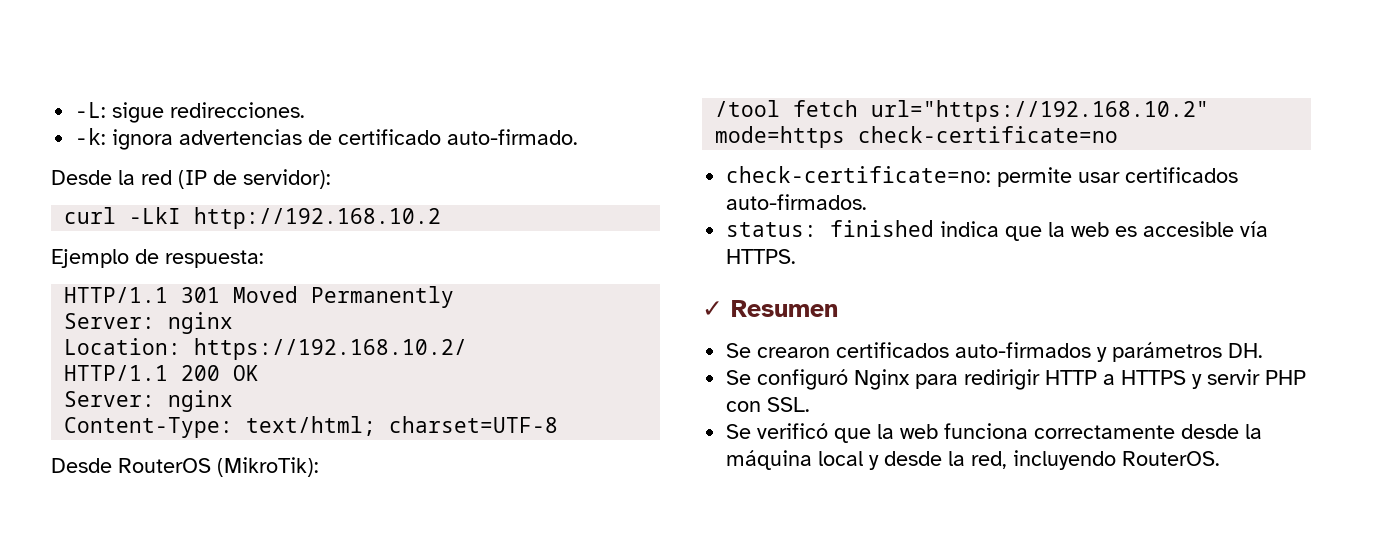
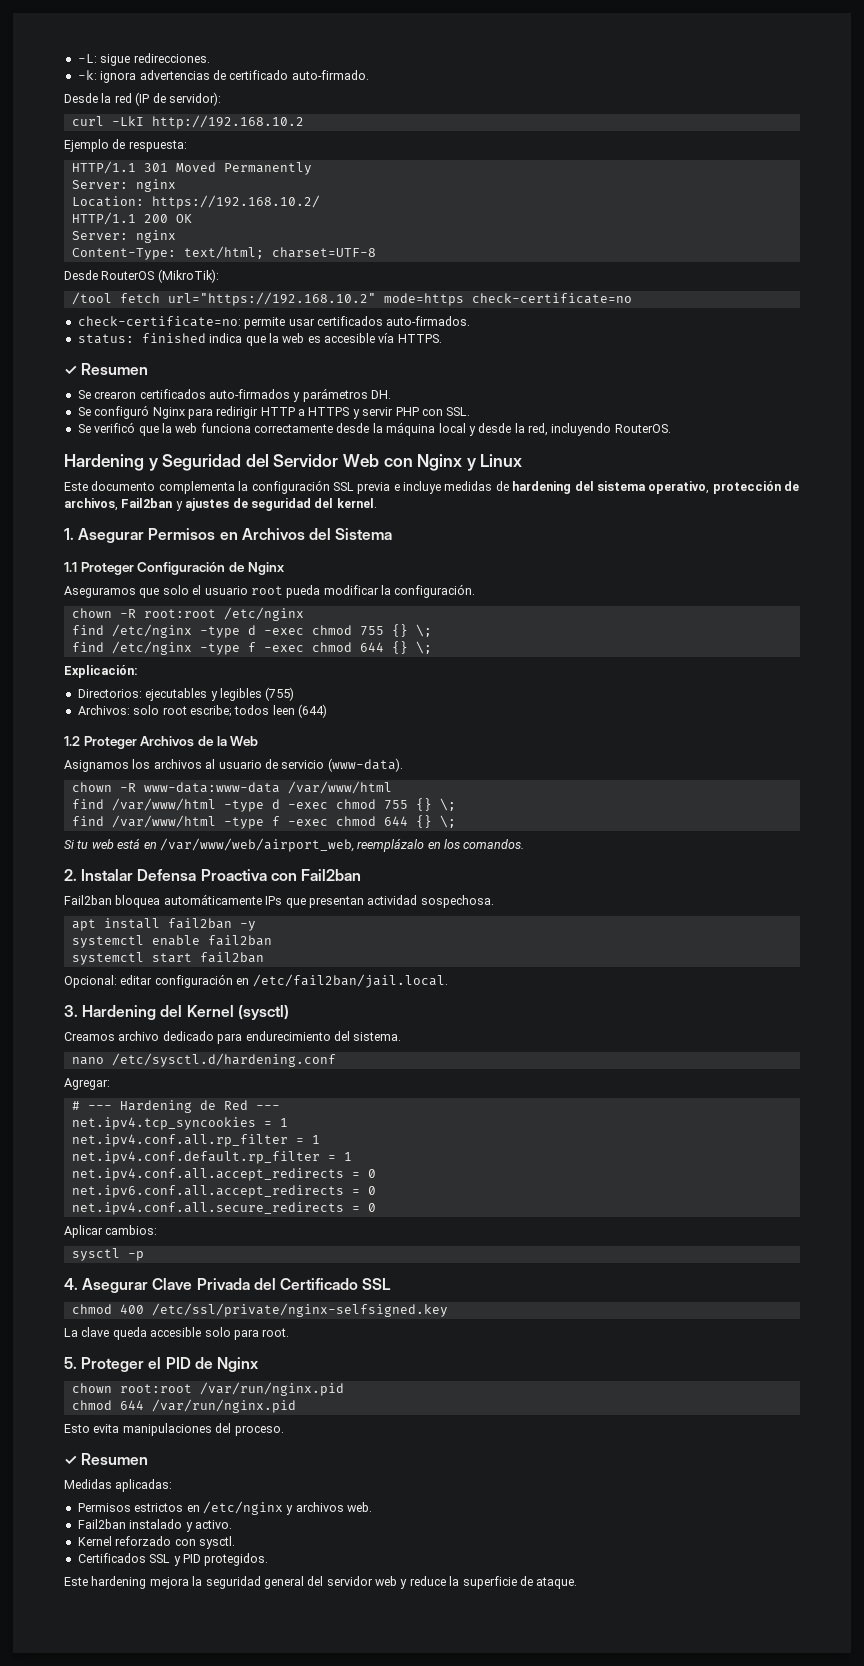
(1221, 458) none -> [64,454,523,471] [64,480,799,494] [64,498,377,511] [64,528,393,543] [64,562,284,575] [64,584,476,598] [71,607,304,621] [71,624,432,638] [71,641,432,655] [64,665,138,678] [77,687,295,701] [77,704,327,718] [64,736,259,749] [64,758,403,772] [71,781,392,794] [71,798,456,812] [71,815,456,829] [64,838,525,852] [64,869,361,881] [64,894,494,908] [71,918,256,931] [71,935,272,948] [71,952,264,965] [64,974,448,988] [64,1005,289,1020] [64,1031,402,1044] [71,1053,336,1067] [64,1078,110,1090] [71,1100,280,1113] [71,1117,288,1130] [71,1134,320,1147] [71,1151,352,1164] [71,1168,376,1181] [71,1185,376,1198] [71,1202,376,1215] [64,1225,158,1238] [71,1248,144,1261] [64,1278,392,1293] [71,1303,448,1317] [64,1327,290,1340] [64,1357,259,1372] [71,1382,344,1396] [71,1399,296,1413] [64,1423,284,1436] [64,1453,149,1465] [64,1479,173,1492] [77,1501,372,1515] [77,1519,232,1532] [77,1536,235,1549] [77,1553,269,1566] [64,1576,578,1589] // Hardening y Seguridad del Servidor Web con Nginx y Linux // Este documento complementa la configuración SSL previa e incluye medidas de hardening del sistema operativo, protección de archivos, Fail2ban y ajustes de seguridad del kernel. // 1. Asegurar Permisos en Archivos del Sistema // 1.1 Proteger Configuración de Nginx // Aseguramos que solo el usuario root pueda modificar la configuración. // chown -R root:root /etc/nginx // find /etc/nginx -type d -exec chmod 755 {} \; // find /etc/nginx -type f -exec chmod 644 {} \; // Explicación: // Directorios: ejecutables y legibles (755) // Archivos: solo root escribe; todos leen (644) // 1.2 Proteger Archivos de la Web // Asignamos los archivos al usuario de servicio (www-data). // chown -R www-data:www-data /var/www/html // find /var/www/html -type d -exec chmod 755 {} \; // find /var/www/html -type f -exec chmod 644 {} \; // Si tu web está en /var/www/web/airport_web, reemplázalo en los comandos. // 2. Instalar Defensa Proactiva con Fail2ban // Fail2ban bloquea automáticamente IPs que presentan actividad sospechosa. // apt install fail2ban -y // systemctl enable fail2ban // systemctl start fail2ban // Opcional: editar configuración en /etc/fail2ban/jail.local. // 3. Hardening del Kernel (sysctl) // Creamos archivo dedicado para endurecimiento del sistema. // nano /etc/sysctl.d/hardening.conf // Agregar: // # --- Hardening de Red --- // net.ipv4.tcp_syncookies = 1 // net.ipv4.conf.all.rp_filter = 1 // net.ipv4.conf.default.rp_filter = 1 // net.ipv4.conf.all.accept_redirects = 0 // net.ipv6.conf.all.accept_redirects = 0 // net.ipv4.conf.all.secure_redirects = 0 // Aplicar cambios: // sysctl -p // 4. Asegurar Clave Privada del Certificado SSL // chmod 400 /etc/ssl/private/nginx-selfsigned.key // La clave queda accesible solo para root. // 5. Proteger el PID de Nginx // chown root:root /var/run/nginx.pid // chmod 644 /var/run/nginx.pid // Esto evita manipulaciones del proceso. // ✓ Resumen // Medidas aplicadas: // Permisos estrictos en /etc/nginx y archivos web. // Fail2ban instalado y activo. // Kernel reforzado con sysctl. // Certificados SSL y PID protegidos. // Este hardening mejora la seguridad general del servidor web y reduce la superficie de ataque.

